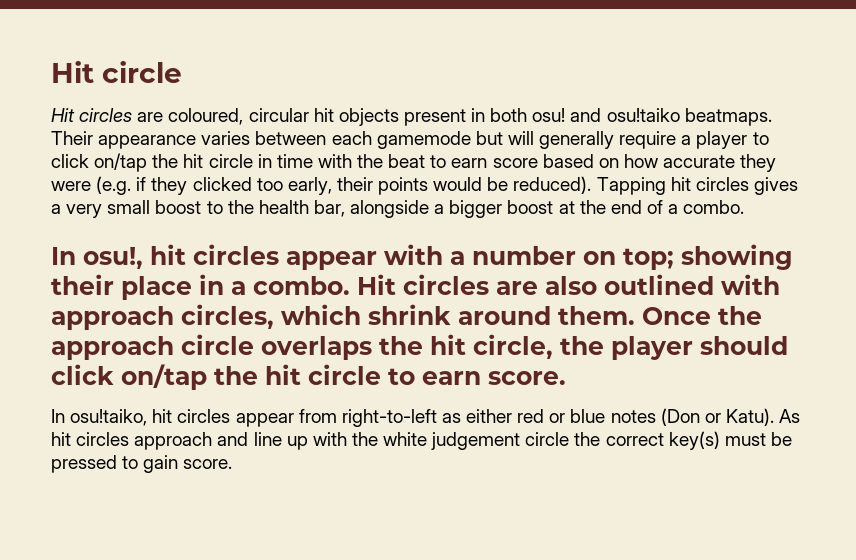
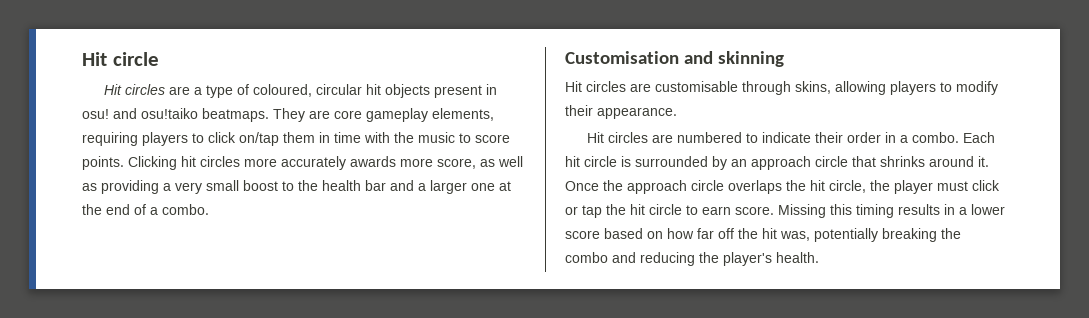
(164, 117) none -> [193,84,249,98] a type of
[490,108,528,122] both -> (497, 89) none
[51,131,769,149] [51,153,777,172] [51,176,798,195] Their appearance varies between each gamemode but will generally require a player to click on/tap the hit circle in time with the beat to earn score based on how accurate they were (e.g. if they clicked too early, their points would be reduced). Tapping hit circles gives -> [273,108,494,122] [82,132,510,146] [82,156,523,170] [82,180,159,194] They are core gameplay elements, requiring players to click on/tap them in time with the music to score points. Clicking hit circles more accurately awards more score, as well as providing
[313,200,554,218] bar, alongside a bigger boost -> [365,180,495,194] bar and a larger one
[51,244,793,270] [51,274,780,300] [51,304,635,330] In osu!, hit circles appear with a number on top; showing their place in a combo. Hit circles are also outlined with approach circles, which shrink around them. -> [565,51,784,67] [565,81,998,95] [565,105,677,119] [586,132,995,143] [565,156,989,170] Customisation and skinning // Hit circles are customisable through skins, allowing players to modify their appearance. // Hit circles are numbered to indicate their order in a combo. Each hit circle is surrounded by an approach circle that shrinks around it.
[700,336,788,355] [51,364,207,390] should click on/tap -> [937,180,1000,191] [565,205,602,218] must click or tap
[51,408,801,427] [51,431,792,450] [51,455,233,473] // In osu!taiko, hit circles appear from right-to-left as either red or blue notes (Don or Katu). As hit circles approach and line up with the white judgement circle the correct key(s) must be pressed to gain score. -> [778,204,1005,218] [565,228,961,242] [565,252,819,266] Missing this timing results in a lower score based on how far off the hit was, potentially breaking the combo and reducing the player's health.

